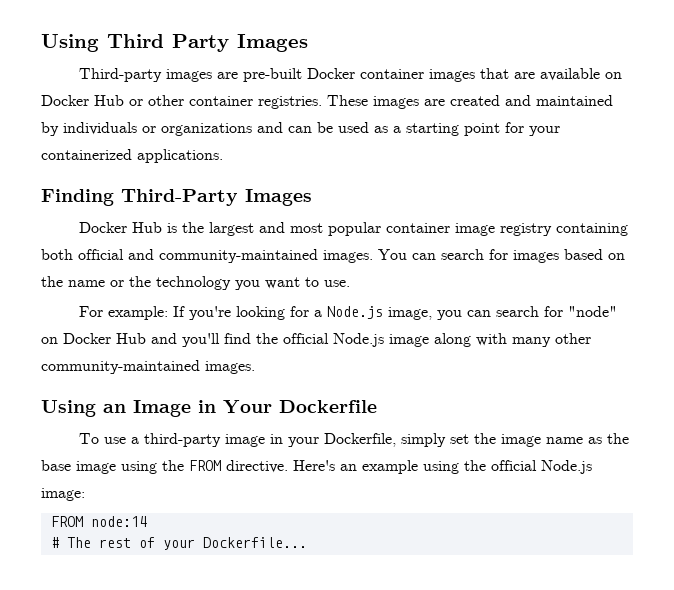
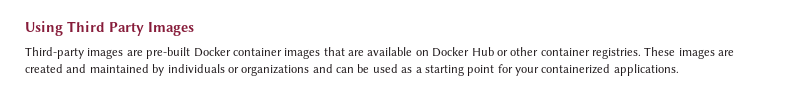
[41,189,312,206] [78,222,628,236] [41,249,625,263] [41,276,350,290] [78,306,617,320] [41,333,591,347] [41,360,255,374] [41,400,377,417] [78,433,629,447] [41,460,592,474] [41,488,85,501] [50,516,147,527] [50,537,307,550] // Finding Third-Party Images // Docker Hub is the largest and most popular container image registry containing both official and community-maintained images. You can search for images based on the name or the technology you want to use. // For example: If you're looking for a Node.js image, you can search for "node" on Docker Hub and you'll find the official Node.js image along with many other community-maintained images. // Using an Image in Your Dockerfile // To use a third-party image in your Dockerfile, simply set the image name as the base image using the FROM directive. Here's an example using the official Node.js image: // FROM node:14 // # The rest of your Dockerfile... -> (679, 70) none

